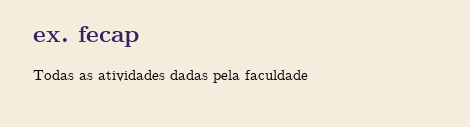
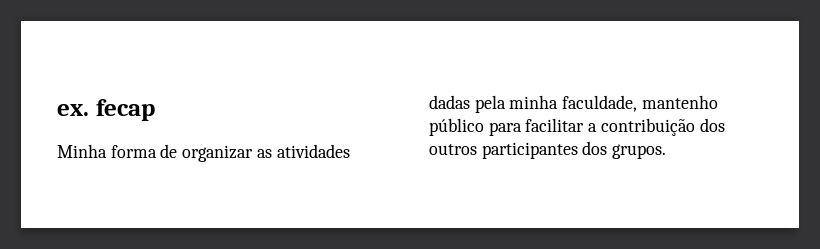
[33,70,308,83] Todas as atividades dadas pela faculdade -> [57,144,350,162] [429,95,718,113] [429,118,725,136] [429,141,667,159] Minha forma de organizar as atividades dadas pela minha faculdade, mantenho público para facilitar a contribuição dos outros participantes dos grupos.

